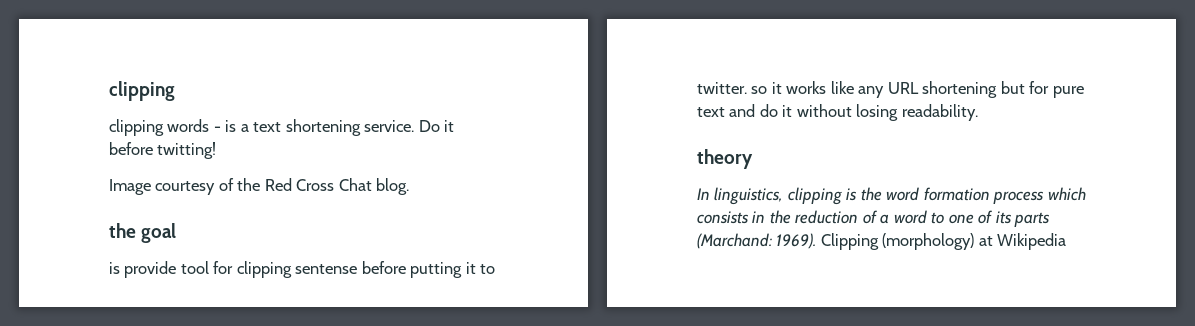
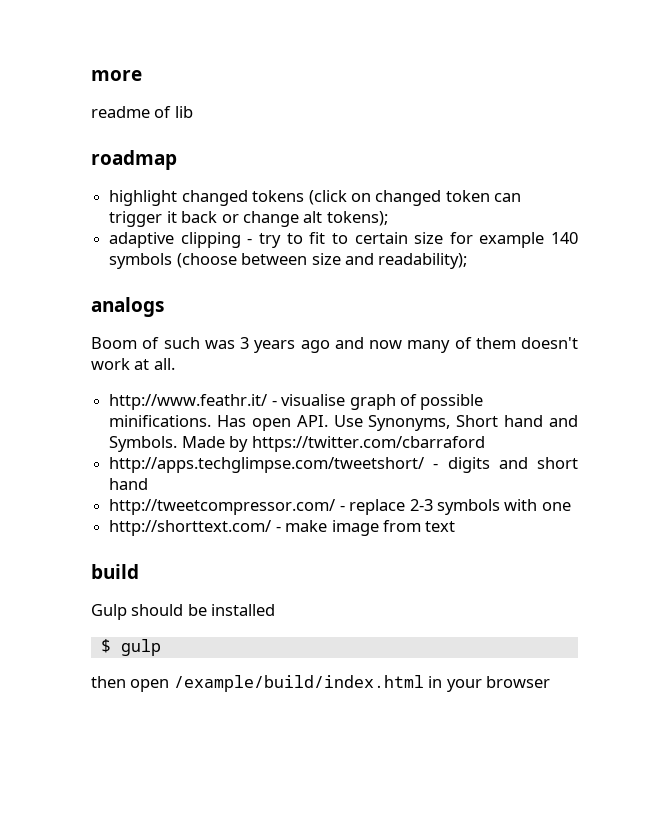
[109,81,175,101] [109,119,455,136] [109,142,217,159] [109,178,410,195] [109,223,177,243] [109,261,496,278] [697,81,1084,98] [697,104,978,121] [697,149,753,169] [697,187,1086,205] [697,210,1051,227] [697,233,1067,250] clipping // clipping words - is a text shortening service. Do it before twitting! // Image courtesy of the Red Cross Chat blog. // the goal // is provide tool for clipping sentense before putting it to twitter. so it works like any URL shortening but for pure text and do it without losing readability. // theory // In linguistics, clipping is the word formation process which consists in the reduction of a word to one of its parts (Marchand: 1969). Clipping (morphology) at Wikipedia -> [91,70,142,81] [91,106,193,118] [91,150,177,170] [109,190,522,206] [109,211,388,227] [109,232,578,248] [109,253,468,269] [91,297,164,317] [91,337,578,353] [91,358,175,370] [109,394,484,410] [109,415,578,431] [109,436,485,452] [109,457,579,473] [109,478,149,490] [109,499,571,515] [109,520,456,536] [91,564,139,579] [91,604,276,620] [100,639,161,656] [91,675,551,692] more // readme of lib // roadmap // highlight changed tokens (click on changed token can trigger it back or change alt tokens); // adaptive clipping - try to fit to certain size for example 140 symbols (choose between size and readability); // analogs // Boom of such was 3 years ago and now many of them doesn't work at all. // http://www.feathr.it/ - visualise graph of possible minifications. Has open API. Use Synonyms, Short hand and Symbols. Made by https://twitter.com/cbarraford // http://apps.techglimpse.com/tweetshort/ - digits and short hand // http://tweetcompressor.com/ - replace 2-3 symbols with one // http://shorttext.com/ - make image from text // build // Gulp should be installed // $ gulp // then open /example/build/index.html in your browser

